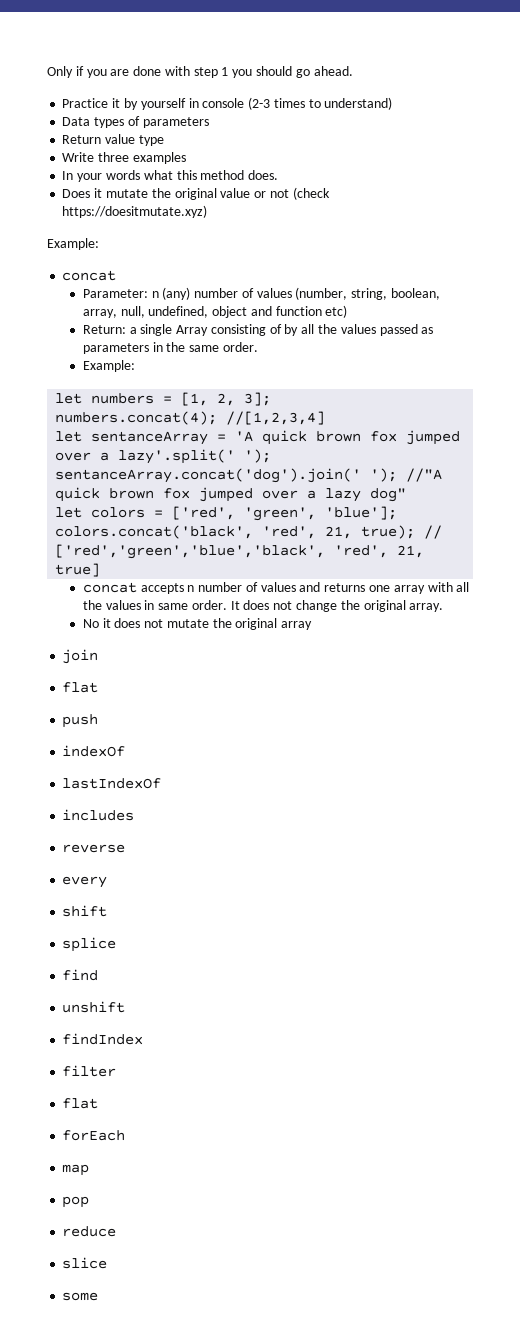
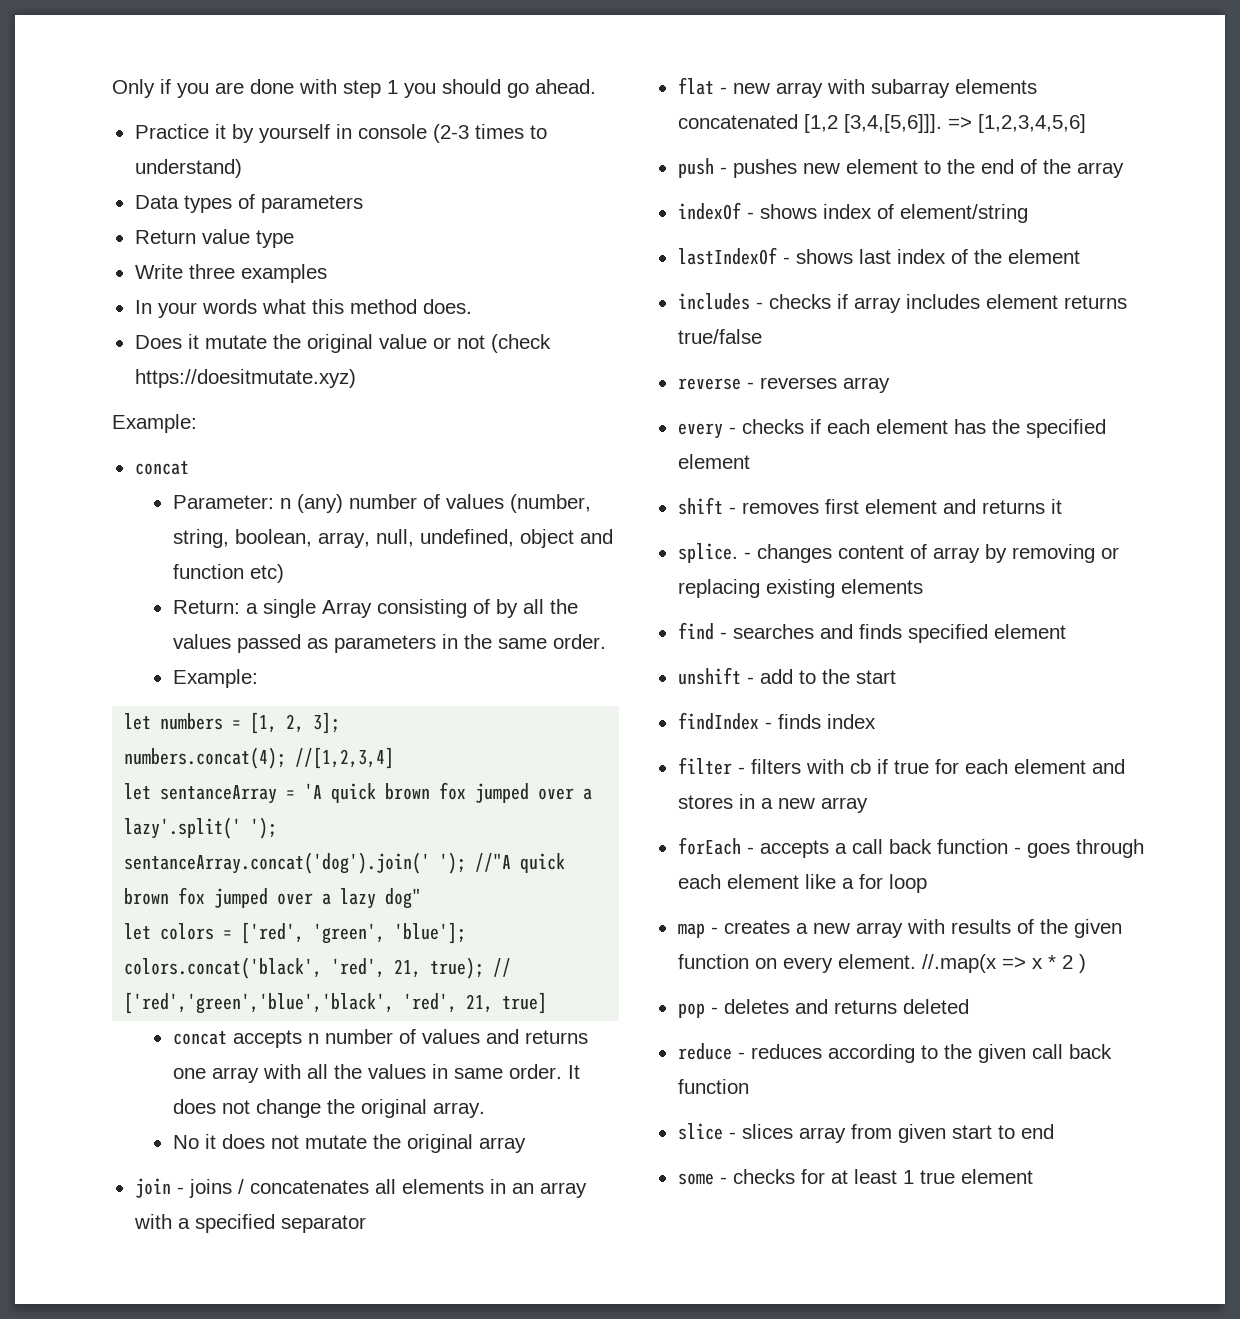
[62,682,99,693] [62,714,99,728] [62,745,126,757] [62,778,162,789] [62,809,135,821] [62,844,126,853] [62,876,108,888] [62,905,108,917] [62,937,117,952] [62,969,99,981] [62,1001,126,1013] [62,1033,144,1045] [62,1065,117,1077] [62,1098,99,1109] [62,1130,126,1141] [62,1164,90,1176] [62,1196,90,1208] [62,1226,117,1237] [62,1257,108,1269] [62,1292,99,1301] // flat // push // indexOf // lastIndexOf // includes // reverse // every // shift // splice // find // unshift // findIndex // filter // flat // forEach // map // pop // reduce // slice // some -> [176,1179,587,1198] [133,1214,366,1233] [677,77,1037,98] [677,114,1086,133] [677,158,1124,178] [677,202,1028,223] [677,247,1080,265] [677,293,1127,313] [677,329,762,344] [677,377,890,393] [677,419,1106,439] [677,454,750,469] [677,497,1062,515] [677,543,1119,563] [677,579,923,598] [677,622,1066,643] [677,667,896,685] [677,712,876,730] [677,757,1125,775] [677,794,868,813] [677,837,1144,858] [677,874,927,893] [677,919,1122,938] [677,954,1086,973] [677,999,969,1018] [677,1043,1112,1063] [677,1079,749,1094] [677,1123,1054,1143] [677,1169,1033,1185] - joins / concatenates all elements in an array with a specified separator // flat - new array with subarray elements concatenated [1,2 [3,4,[5,6]]]. => [1,2,3,4,5,6] // push - pushes new element to the end of the array // indexOf - shows index of element/string // lastIndexOf - shows last index of the element // includes - checks if array includes element returns true/false // reverse - reverses array // every - checks if each element has the specified element // shift - removes first element and returns it // splice. - changes content of array by removing or replacing existing elements // find - searches and finds specified element // unshift - add to the start // findIndex - finds index // filter - filters with cb if true for each element and stores in a new array // forEach - accepts a call back function - goes through each element like a for loop // map - creates a new array with results of the given function on every element. //.map(x => x * 2 ) // pop - deletes and returns deleted // reduce - reduces according to the given call back function // slice - slices array from given start to end // some - checks for at least 1 true element

